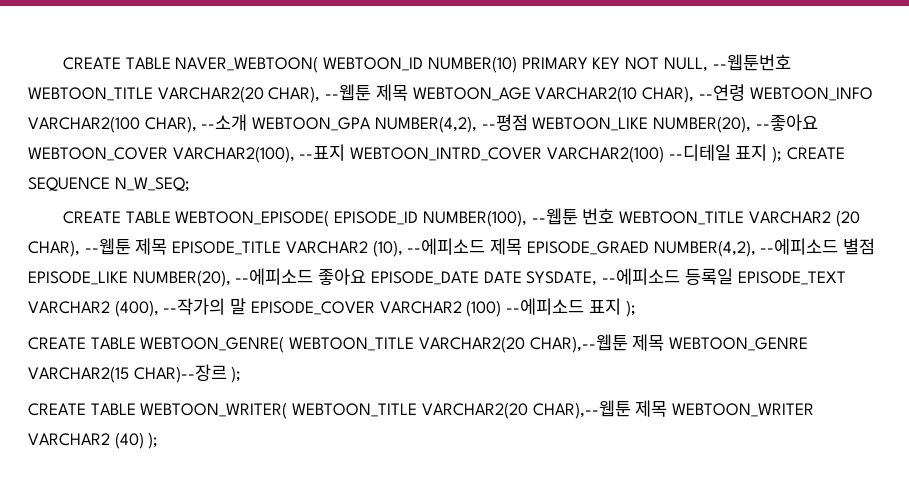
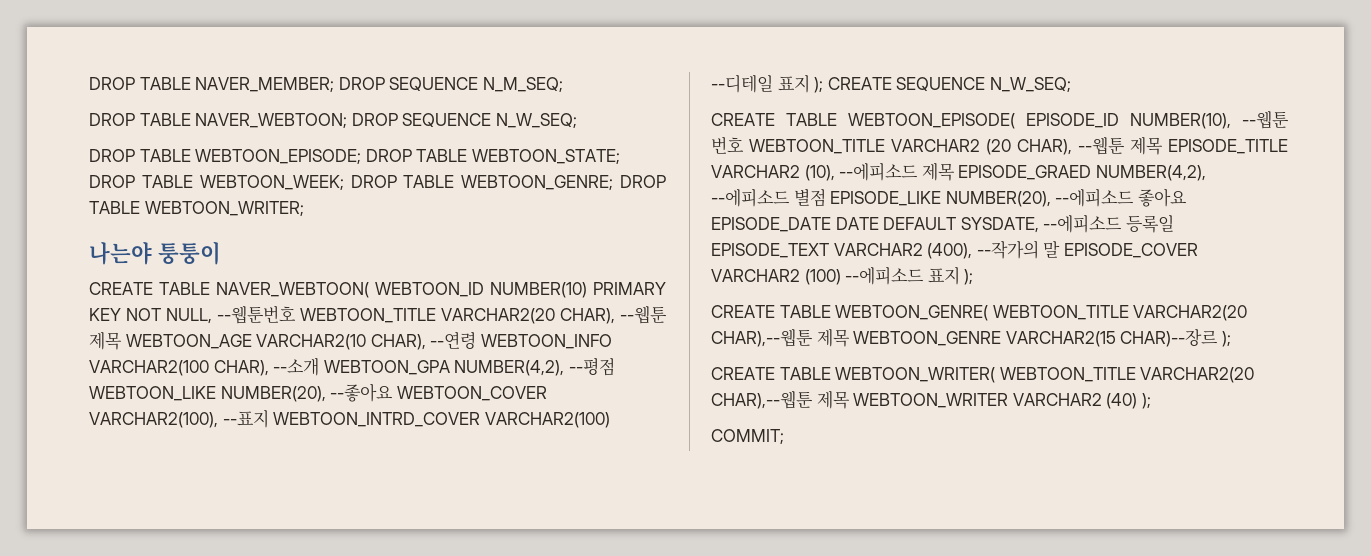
(63, 63) none -> [89,77,563,92] [89,113,577,128] [89,149,620,164] [89,175,666,190] [89,201,304,216] [89,241,221,265] DROP TABLE NAVER_MEMBER; DROP SEQUENCE N_M_SEQ; // DROP TABLE NAVER_WEBTOON; DROP SEQUENCE N_W_SEQ; // DROP TABLE WEBTOON_EPISODE; DROP TABLE WEBTOON_STATE; DROP TABLE WEBTOON_WEEK; DROP TABLE WEBTOON_GENRE; DROP TABLE WEBTOON_WRITER; // 나는야 퉁퉁이 //
[422,210,527,227] NUMBER(100), -> [1130,113,1231,129] NUMBER(10),
(522, 277) none -> [883,217,957,230] DEFAULT
(159, 440) none -> [711,429,784,444] // COMMIT;

